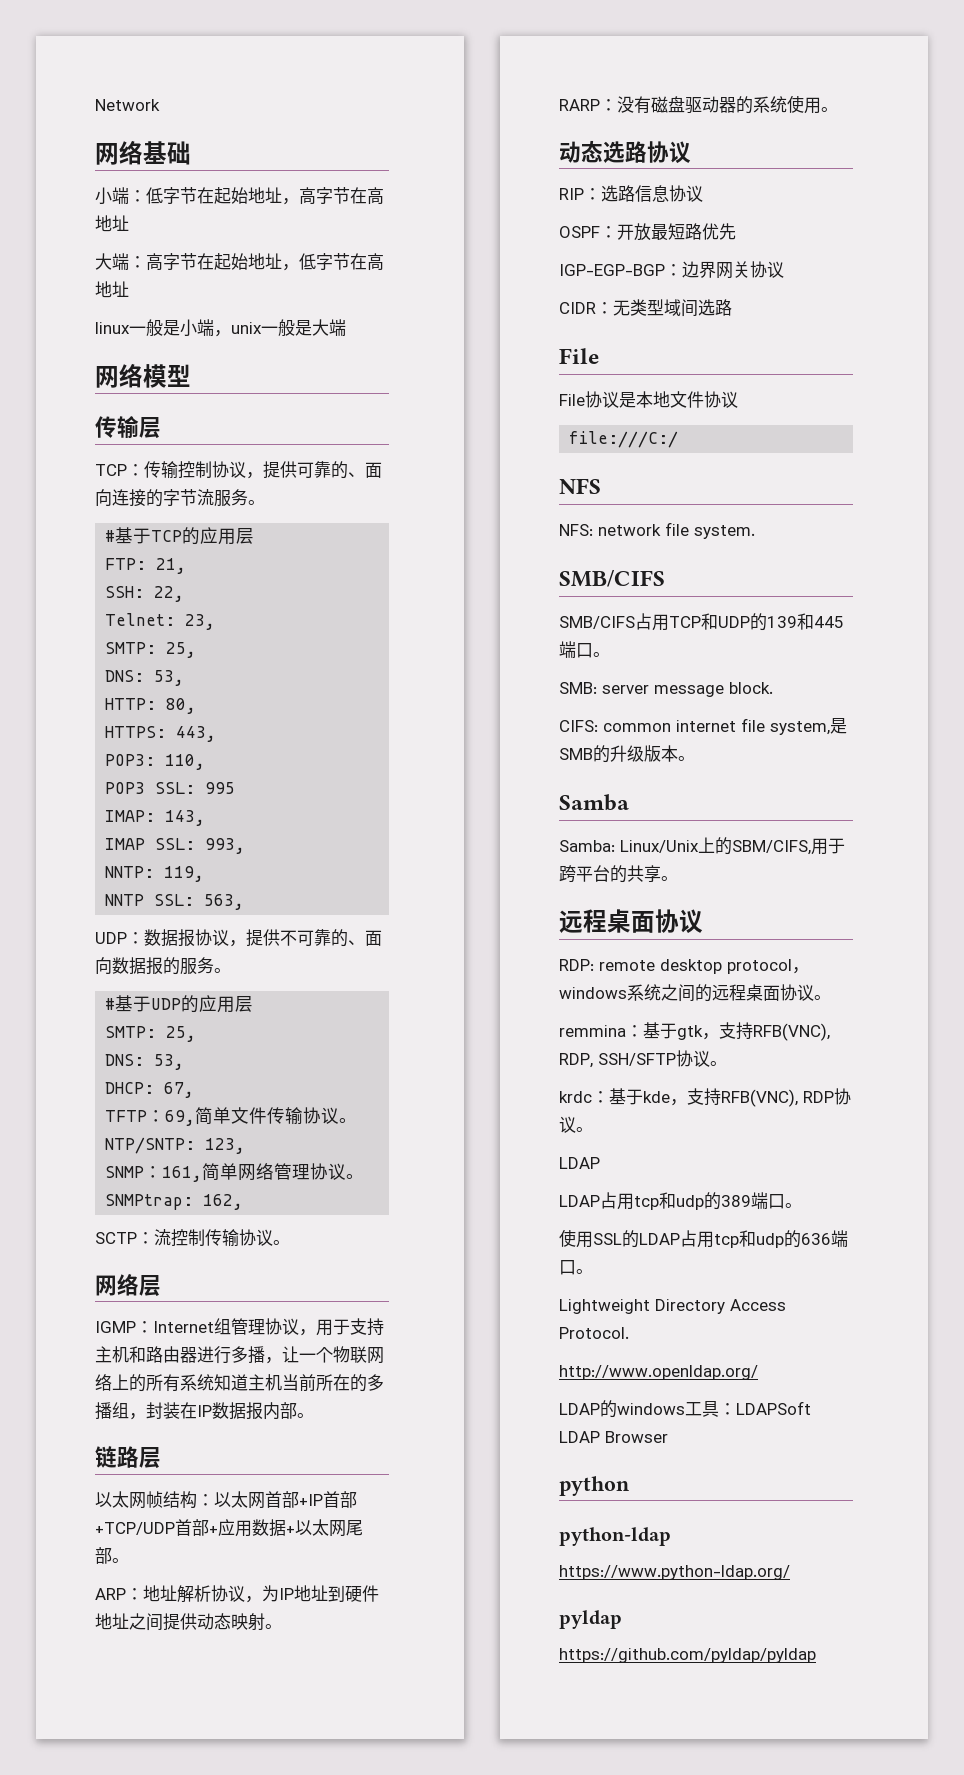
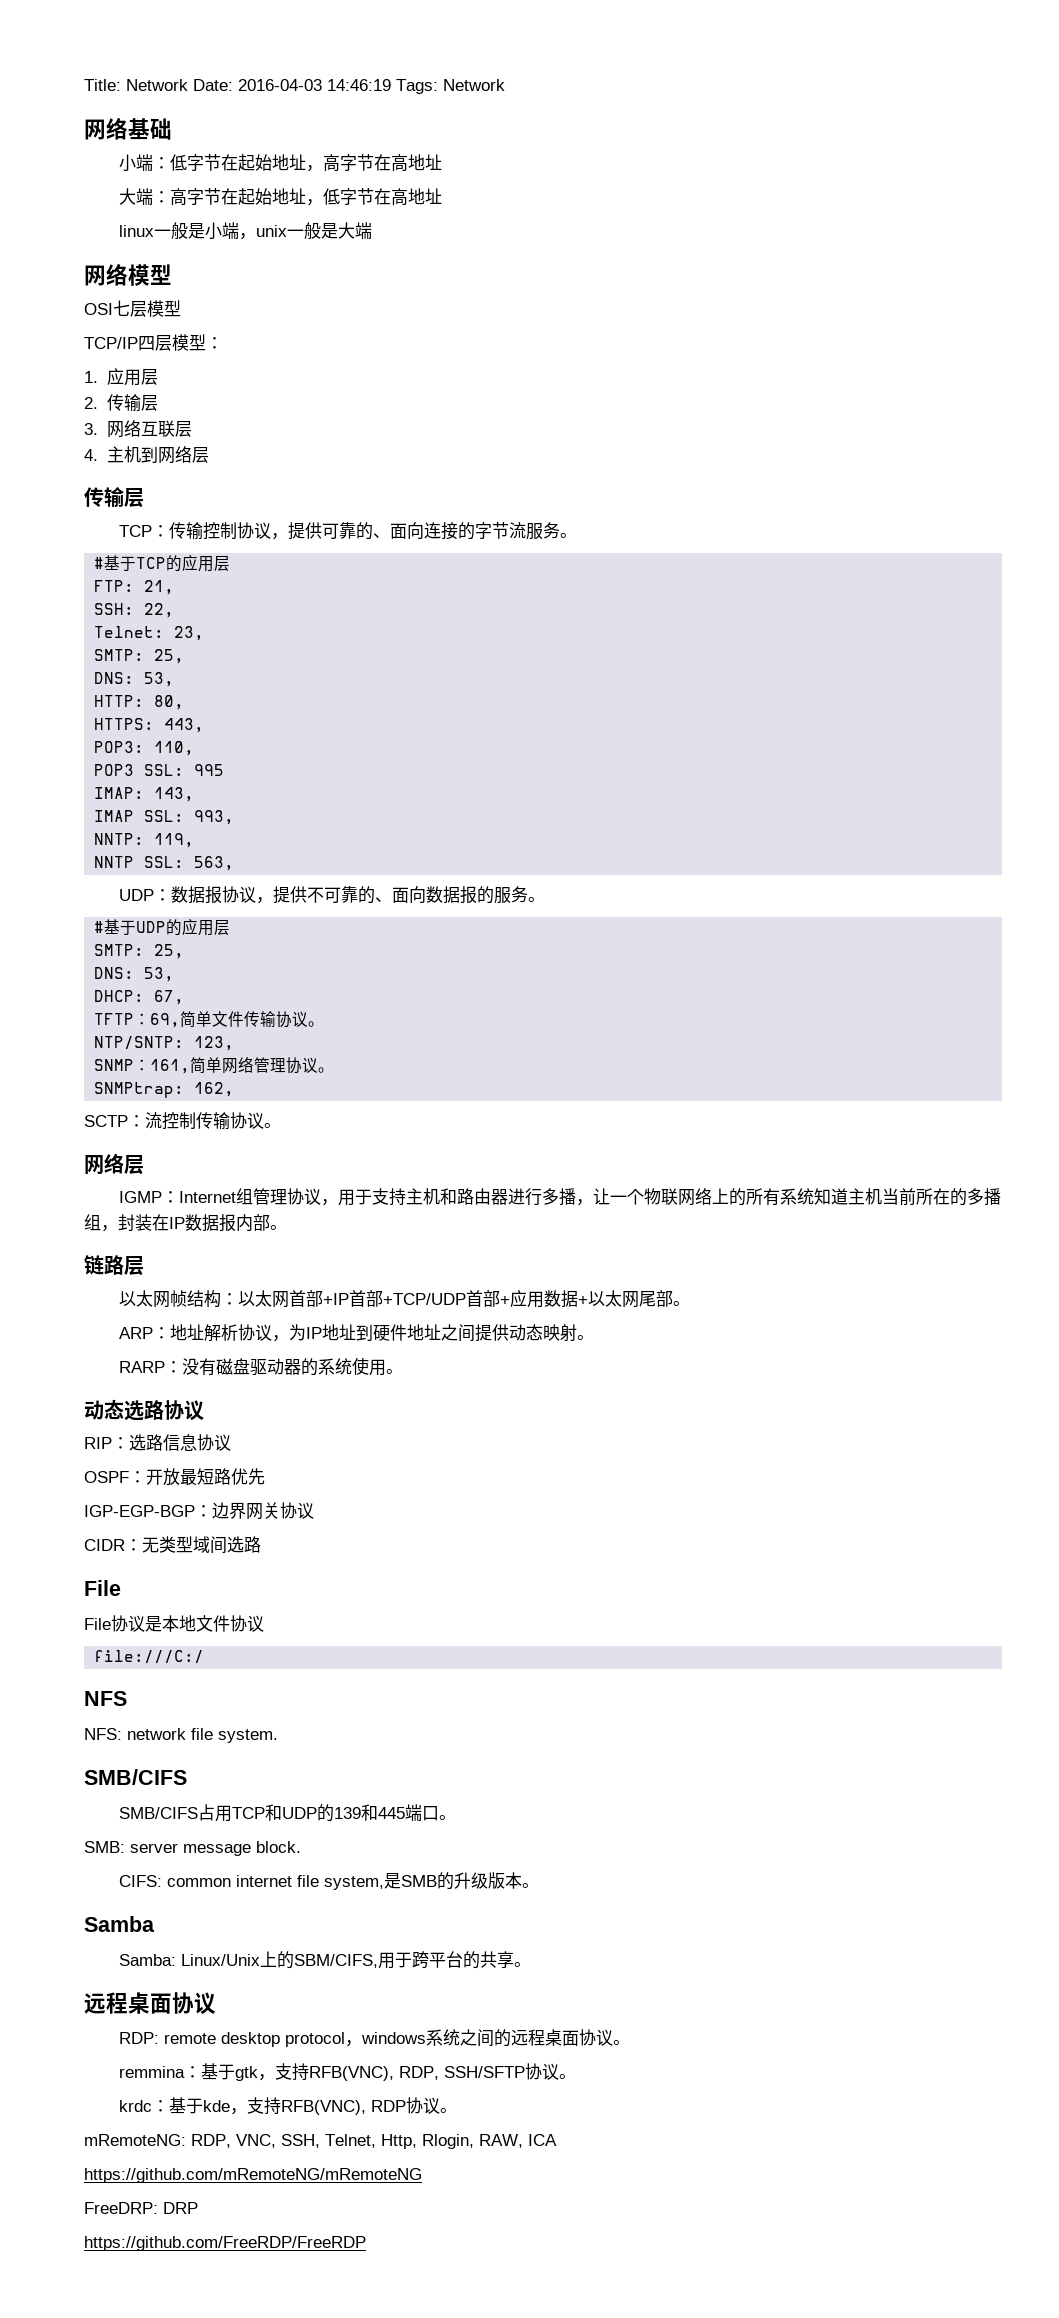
(95, 105) none -> [84,79,438,94] Title: Network Date: 2016-04-03 14:46:19 Tags:
(191, 375) none -> [84,300,181,317] [84,334,223,351] [84,368,158,386] [84,394,158,412] [84,420,192,438] [84,446,209,464] // OSI七层模型 // TCP/IP四层模型： // 1.应用层 // 2.传输层 // 3.网络互联层 // 4.主机到网络层
[559,1157,600,1169] [559,1192,802,1210] [559,1229,848,1248] [559,1260,593,1275] [559,1299,786,1314] [559,1327,629,1339] [559,1365,758,1380] [559,1400,811,1418] [559,1431,668,1443] [559,1476,630,1496] [559,1527,671,1546] [559,1565,790,1580] [559,1610,622,1629] [559,1648,816,1663] LDAP // LDAP占用tcp和udp的389端口。 // 使用SSL的LDAP占用tcp和udp的636端口。 // Lightweight Directory Access Protocol. // http://www.openldap.org/ // LDAP的windows工具：LDAPSoft LDAP Browser // python // python-ldap // https://www.python-ldap.org/ // pyldap // https://github.com/pyldap/pyldap -> [84,2134,557,2149] [84,2168,422,2183] [84,2202,198,2214] [84,2236,366,2251] mRemoteNG: RDP, VNC, SSH, Telnet, Http, Rlogin, RAW, ICA // https://github.com/mRemoteNG/mRemoteNG // FreeDRP: DRP // https://github.com/FreeRDP/FreeRDP

